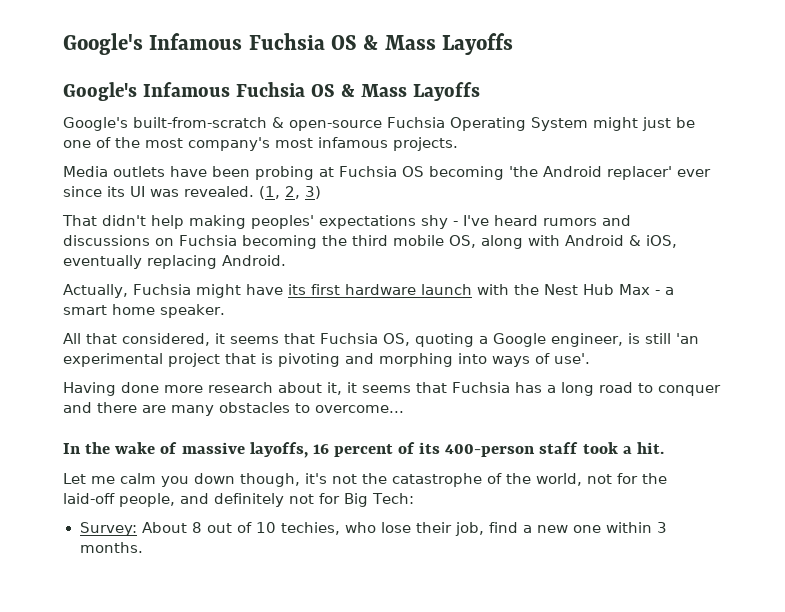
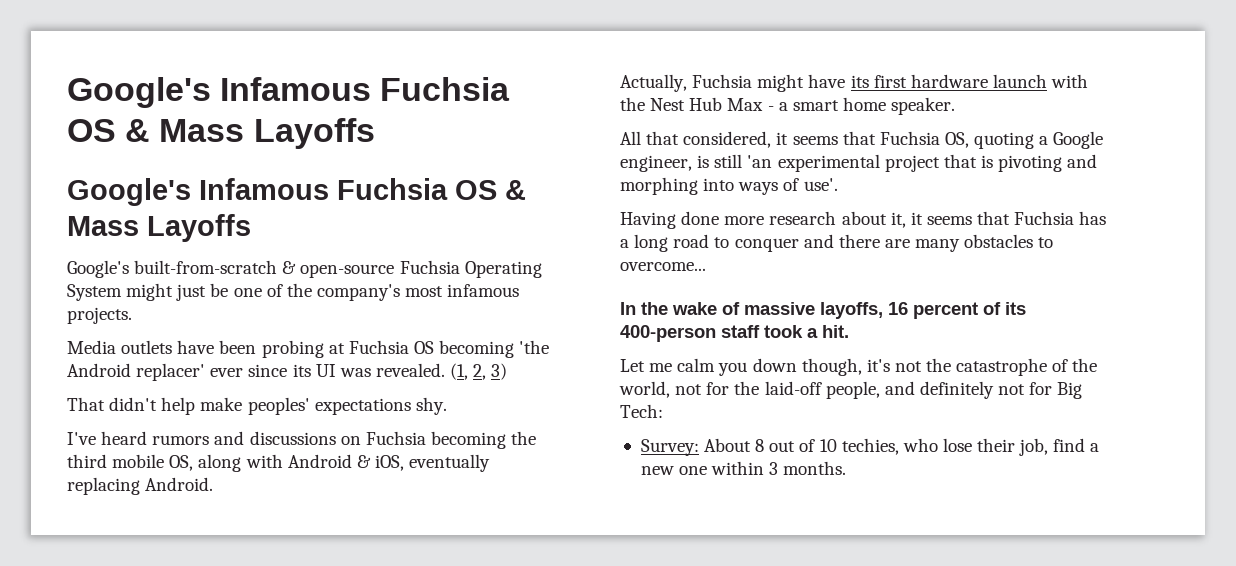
[145,138,183,148] most -> (312, 290) none
[189,215,246,229] making -> [200,397,243,411] make
[421,215,458,229] shy - -> [415,397,447,415] shy. //

